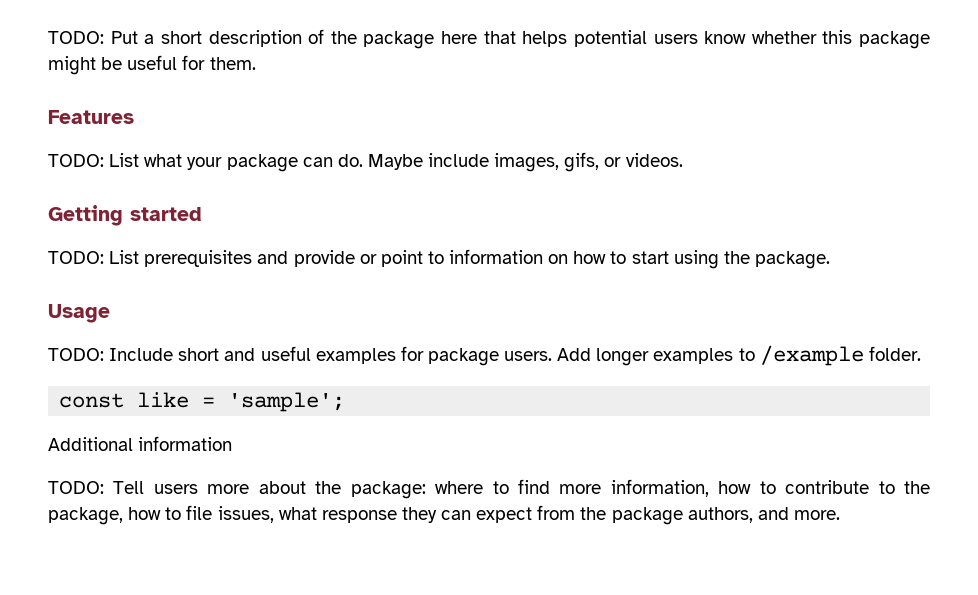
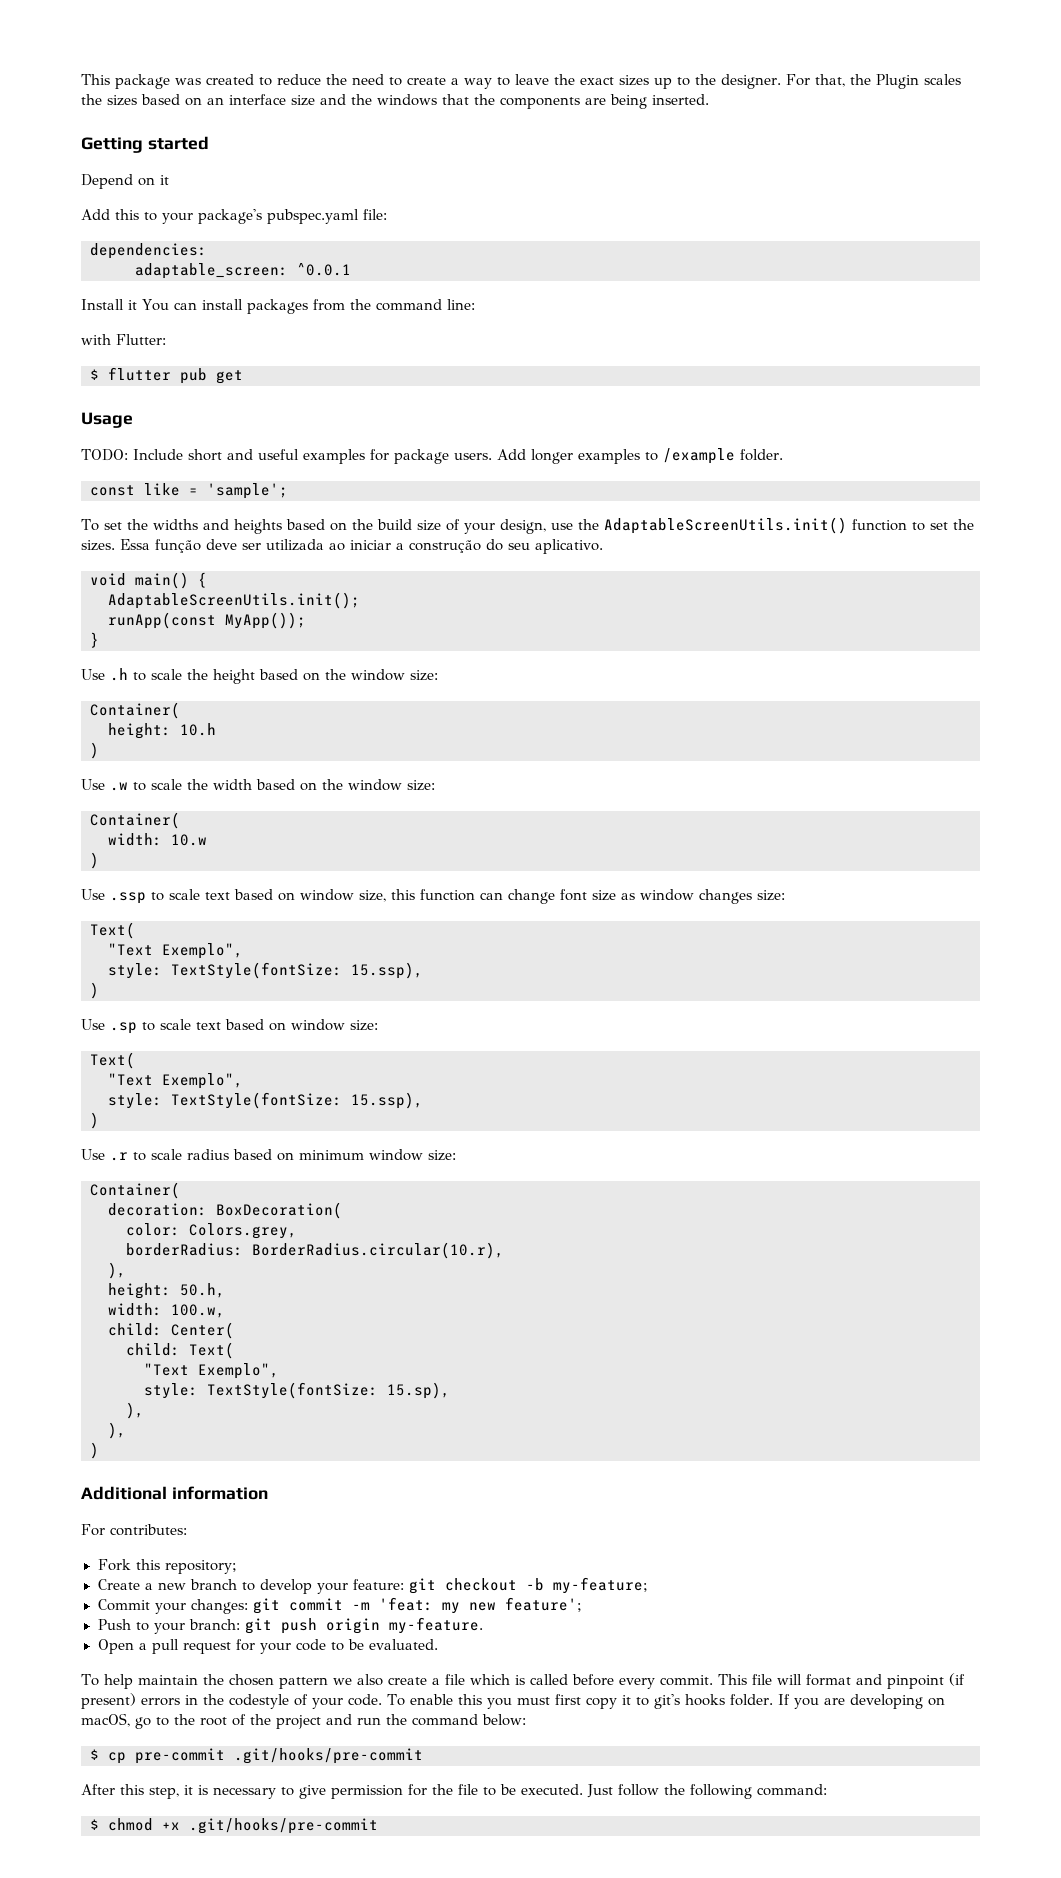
[48,29,930,49] [48,55,256,75] [48,110,134,124] [48,152,683,172] [48,205,202,226] [48,249,830,269] TODO: Put a short description of the package here that helps potential users know whether this package might be useful for them. // Features // TODO: List what your package can do. Maybe include images, gifs, or videos. // Getting started // TODO: List prerequisites and provide or point to information on how to start using the package. -> [81,74,961,89] [81,94,709,109] [81,136,209,153] [81,174,169,189] [81,209,387,224] [90,243,207,259] [135,263,351,279] [81,299,475,314] [81,334,166,345] [90,367,243,384] This package was created to reduce the need to create a way to leave the exact sizes up to the designer. For that, the Plugin scales the sizes based on an interface size and the windows that the components are being inserted. // Getting started // Depend on it // Add this to your package's pubspec.yaml file: // dependencies: // adaptable_screen: ^0.0.1 // Install it You can install packages from the command line: // with Flutter: // $ flutter pub get
[48,436,233,451] [48,479,930,499] [48,505,840,525] Additional information // TODO: Tell users more about the package: where to find more information, how to contribute to the package, how to file issues, what response they can expect from the package authors, and more. -> [81,517,974,534] [81,539,603,554] [90,572,207,589] [108,592,360,609] [108,612,306,629] [90,632,99,648] [81,668,438,684] [90,702,180,719] [108,723,216,739] [90,742,99,759] [81,779,435,791] [90,812,180,829] [108,833,207,846] [90,852,99,869] [81,889,785,904] [90,922,135,939] [108,943,243,959] [108,962,423,979] [90,982,99,999] [81,1019,378,1034] [90,1052,135,1069] [108,1073,243,1089] [108,1092,423,1109] [90,1112,99,1129] [81,1149,456,1161] [90,1182,180,1199] [108,1202,342,1219] [126,1223,297,1239] [126,1242,504,1259] [108,1262,126,1279] [108,1283,225,1299] [108,1303,225,1318] [108,1322,234,1339] [126,1342,234,1359] [144,1363,279,1379] [144,1382,450,1399] [126,1402,144,1419] [108,1422,126,1439] [90,1442,99,1459] [81,1486,268,1500] [81,1524,187,1536] [97,1559,237,1574] [97,1577,648,1594] [97,1597,582,1614] [97,1617,483,1634] [97,1639,438,1654] [81,1673,965,1689] [81,1693,945,1709] [81,1713,526,1729] [90,1748,423,1764] [81,1784,827,1799] [90,1818,378,1834] To set the widths and heights based on the build size of your design, use the AdaptableScreenUtils.init() function to set the sizes. Essa função deve ser utilizada ao iniciar a construção do seu aplicativo. // void main() { // AdaptableScreenUtils.init(); // runApp(const MyApp()); // } // Use .h to scale the height based on the window size: // Container( // height: 10.h // ) // Use .w to scale the width based on the window size: // Container( // width: 10.w // ) // Use .ssp to scale text based on window size, this function can change font size as window changes size: // Text( // "Text Exemplo", // style: TextStyle(fontSize: 15.ssp), // ) // Use .sp to scale text based on window size: // Text( // "Text Exemplo", // style: TextStyle(fontSize: 15.ssp), // ) // Use .r to scale radius based on minimum window size: // Container( // decoration: BoxDecoration( // color: Colors.grey, // borderRadius: BorderRadius.circular(10.r), // ), // height: 50.h, // width: 100.w, // child: Center( // child: Text( // "Text Exemplo", // style: TextStyle(fontSize: 15.sp), // ), // ), // ) // Additional information // For contributes: // Fork this repository; // Create a new branch to develop your feature: git checkout -b my-feature; // Commit your changes: git commit -m 'feat: my new feature'; // Push to your branch: git push origin my-feature. // Open a pull request for your code to be evaluated. // To help maintain the chosen pattern we also create a file which is called before every commit. This file will format and pinpoint (if present) errors in the codestyle of your code. To enable this you must first copy it to git's hooks folder. If you are developing on macOS, go to the root of the project and run the command below: // $ cp pre-commit .git/hooks/pre-commit // After this step, it is necessary to give permission for the file to be executed. Just follow the following command: // $ chmod +x .git/hooks/pre-commit

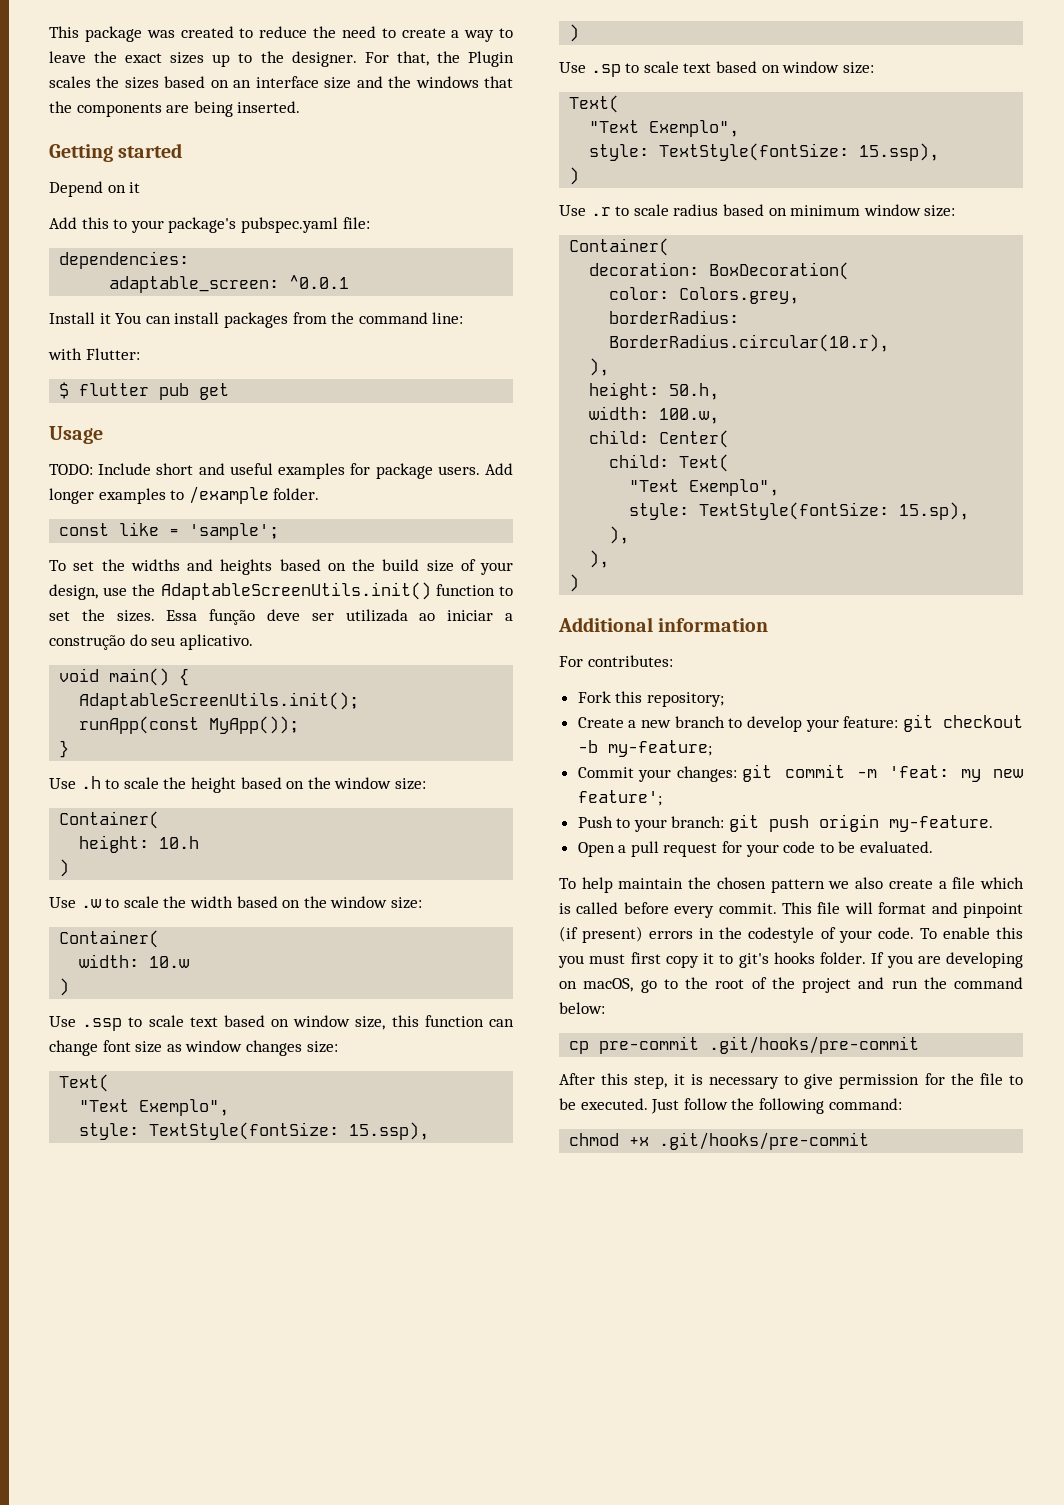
[90,1749,99,1760] $ -> (605, 1008) none
[90,1819,99,1830] $ -> (902, 1104) none

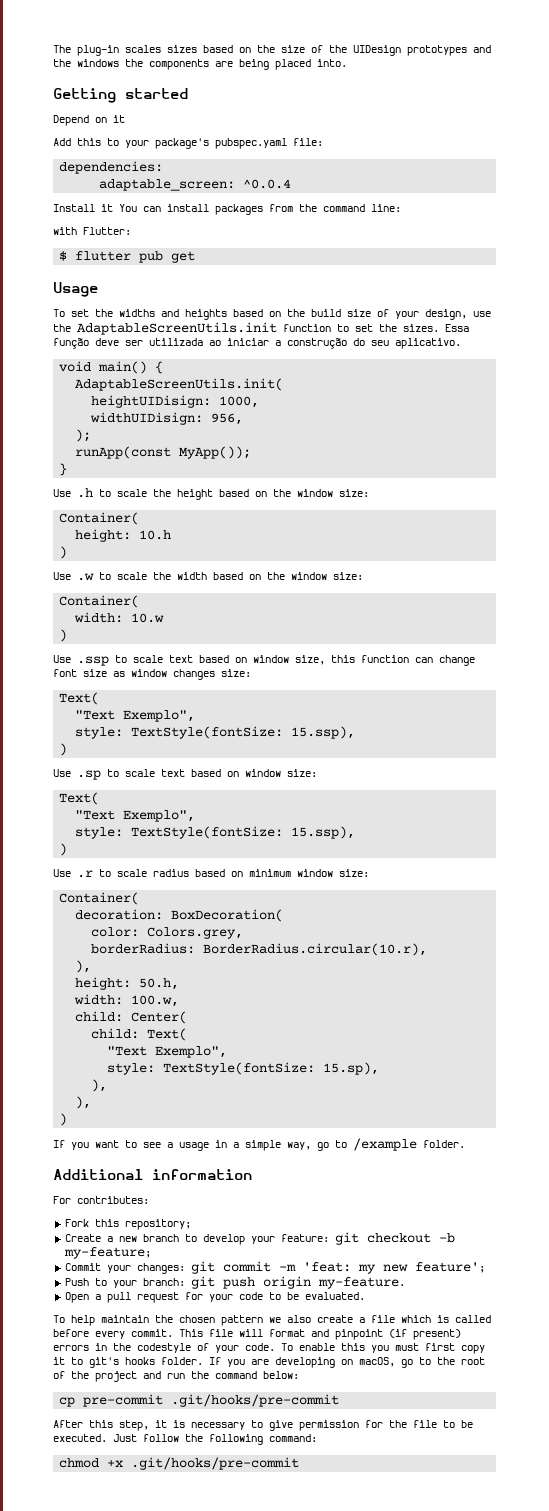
[49,26,513,42] [49,51,514,67] [49,76,352,89] This package was created to reduce the need to create a way to leave the exact sizes up to the designer. For that, the Plugin scales the sizes based on an interface size -> [53,45,467,56] The plug-in scales sizes based on the size of the UIDesign prototypes
[483,76,513,88] that -> (119, 63) none
[237,101,301,113] inserted. -> [275,59,347,70] placed into.
[289,275,350,289] ^0.0.1 -> [243,179,292,189] ^0.0.4
[49,463,513,479] [49,486,320,504] [59,522,280,540] // TODO: Include short and useful examples for package users. Add longer examples to /example folder. // const like = 'sample'; -> (98, 289) none
[160,582,431,600] AdaptableScreenUtils.init() -> [77,322,277,335] AdaptableScreenUtils.init
[79,692,360,710] AdaptableScreenUtils.init(); -> [75,378,284,391] [91,395,260,408] [90,412,244,425] [75,429,92,442] AdaptableScreenUtils.init( // heightUIDisign: 1000, // widthUIDisign: 956, // );
(580, 583) none -> [53,1138,465,1151] // If you want to see a usage in a simple way, go to /example folder.

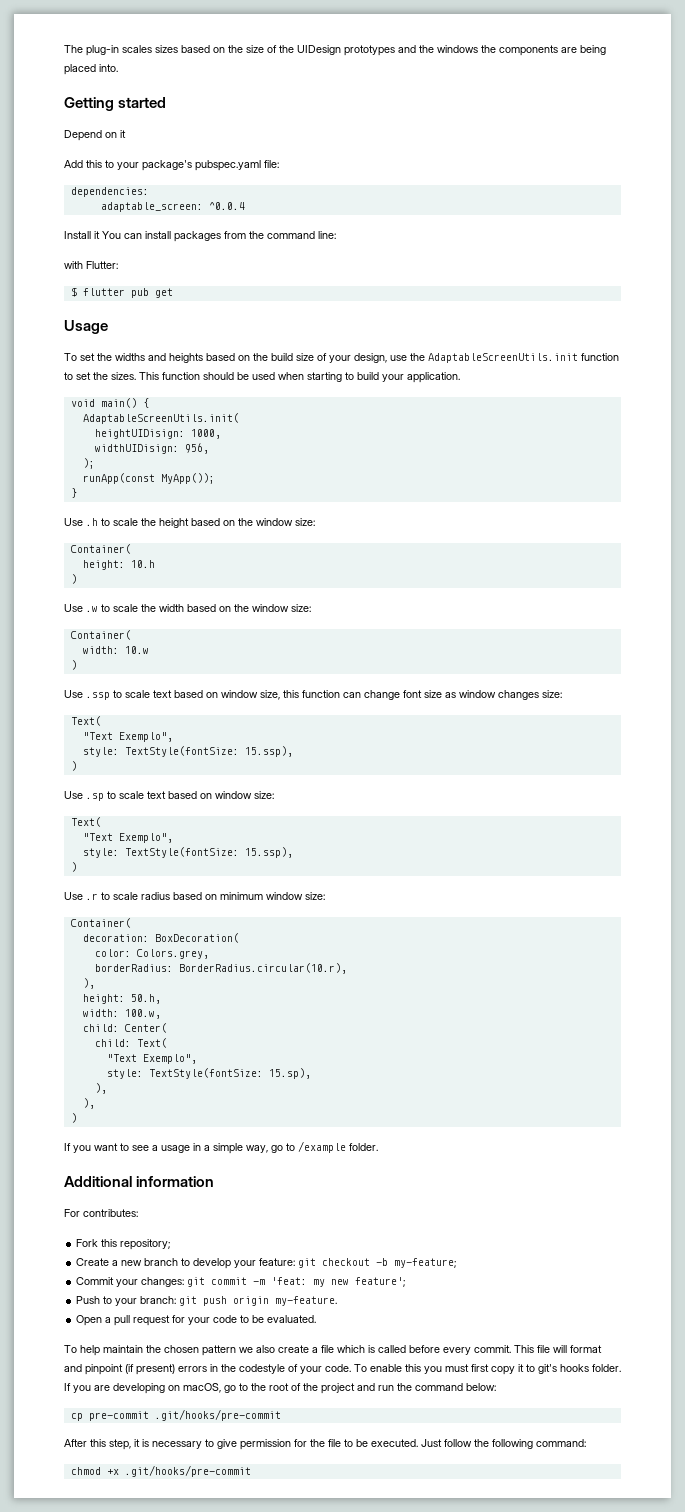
[445,324,469,332] [53,338,461,349] Essa função deve ser utilizada ao iniciar a construção do seu aplicativo. -> [139,372,460,383] This function should be used when starting to build your application.

